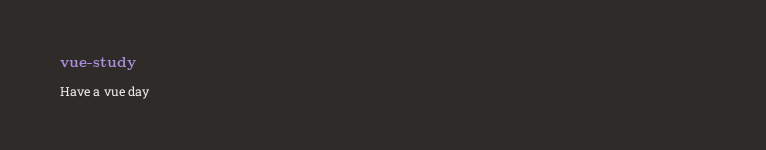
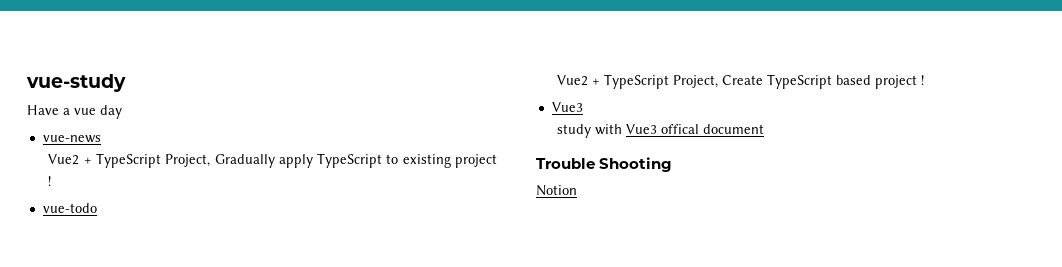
(151, 92) none -> [42,135,101,143] [48,153,498,168] [48,176,52,186] [42,203,97,213] [557,74,925,89] [551,102,583,112] [557,124,765,138] [536,157,673,172] [536,185,577,196] // vue-news // Vue2 + TypeScript Project, Gradually apply TypeScript to existing project ! // vue-todo // Vue2 + TypeScript Project, Create TypeScript based project ! // Vue3 // study with Vue3 offical document // Trouble Shooting // Notion

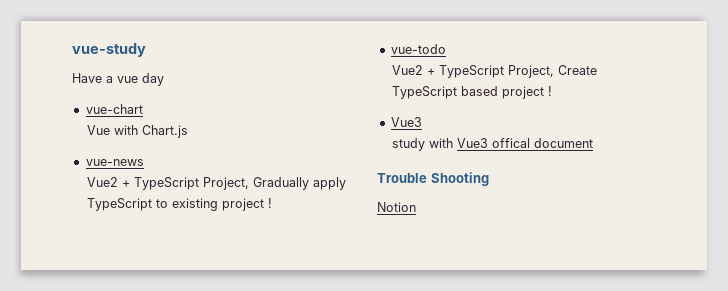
(122, 112) none -> [85,104,143,114] [86,125,188,138] // vue-chart // Vue with Chart.js

